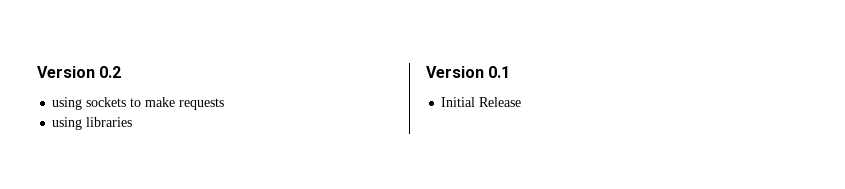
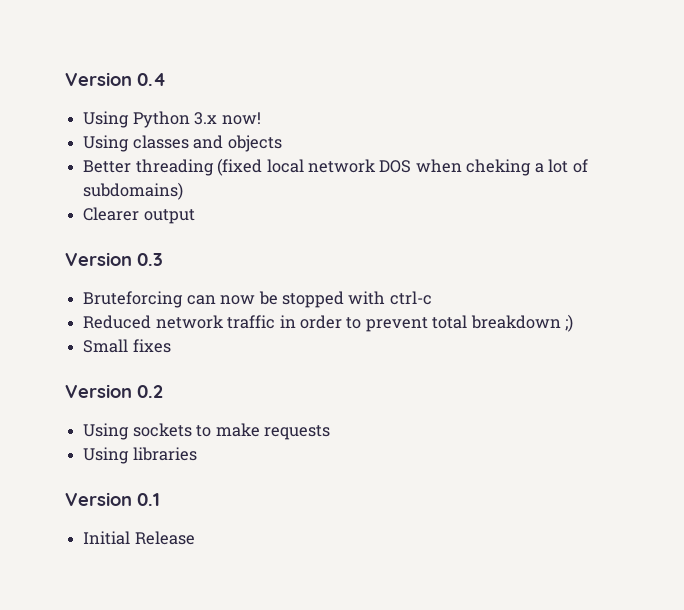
[37,66,95,78] Version -> [65,72,166,86] [83,111,261,128] [83,135,282,152] [83,158,588,176] [83,182,184,200] [83,207,195,224] [65,252,163,266] [83,291,432,308] [83,314,574,332] [83,339,171,353] [65,384,132,398] Version 0.4 // Using Python 3.x now! // Using classes and objects // Better threading (fixed local network DOS when cheking a lot of subdomains) // Clearer output // Version 0.3 // Bruteforcing can now be stopped with ctrl-c // Reduced network traffic in order to prevent total breakdown ;) // Small fixes // Version
[52,97,83,110] using -> [83,423,130,440] Using
[52,117,83,130] using -> [83,447,130,464] Using

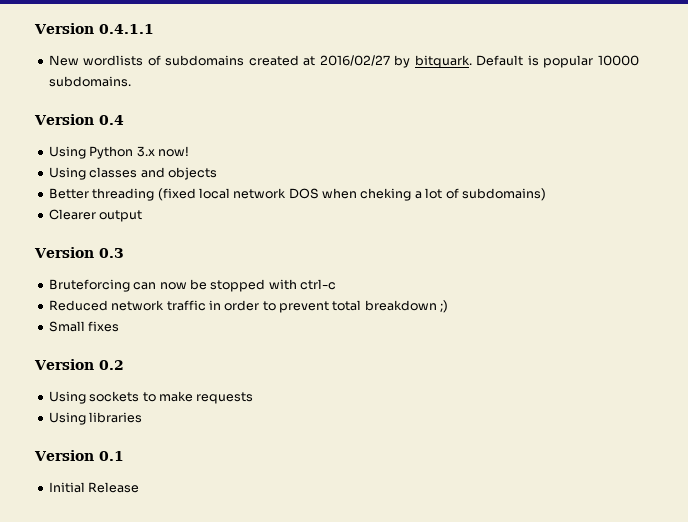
[65,72,132,86] Version -> [34,23,154,34] [48,55,639,68] [48,76,131,87] [34,114,94,125] Version 0.4.1.1 // New wordlists of subdomains created at 2016/02/27 by bitquark. Default is popular 10000 subdomains. // Version

